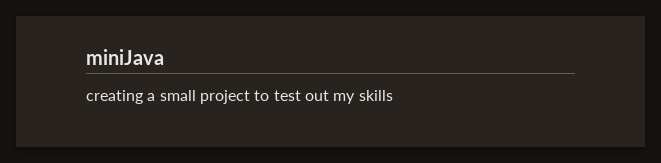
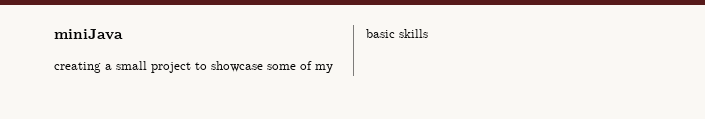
[273,90,356,104] test out my -> [211,61,333,73] [366,29,395,38] showcase some of my basic

